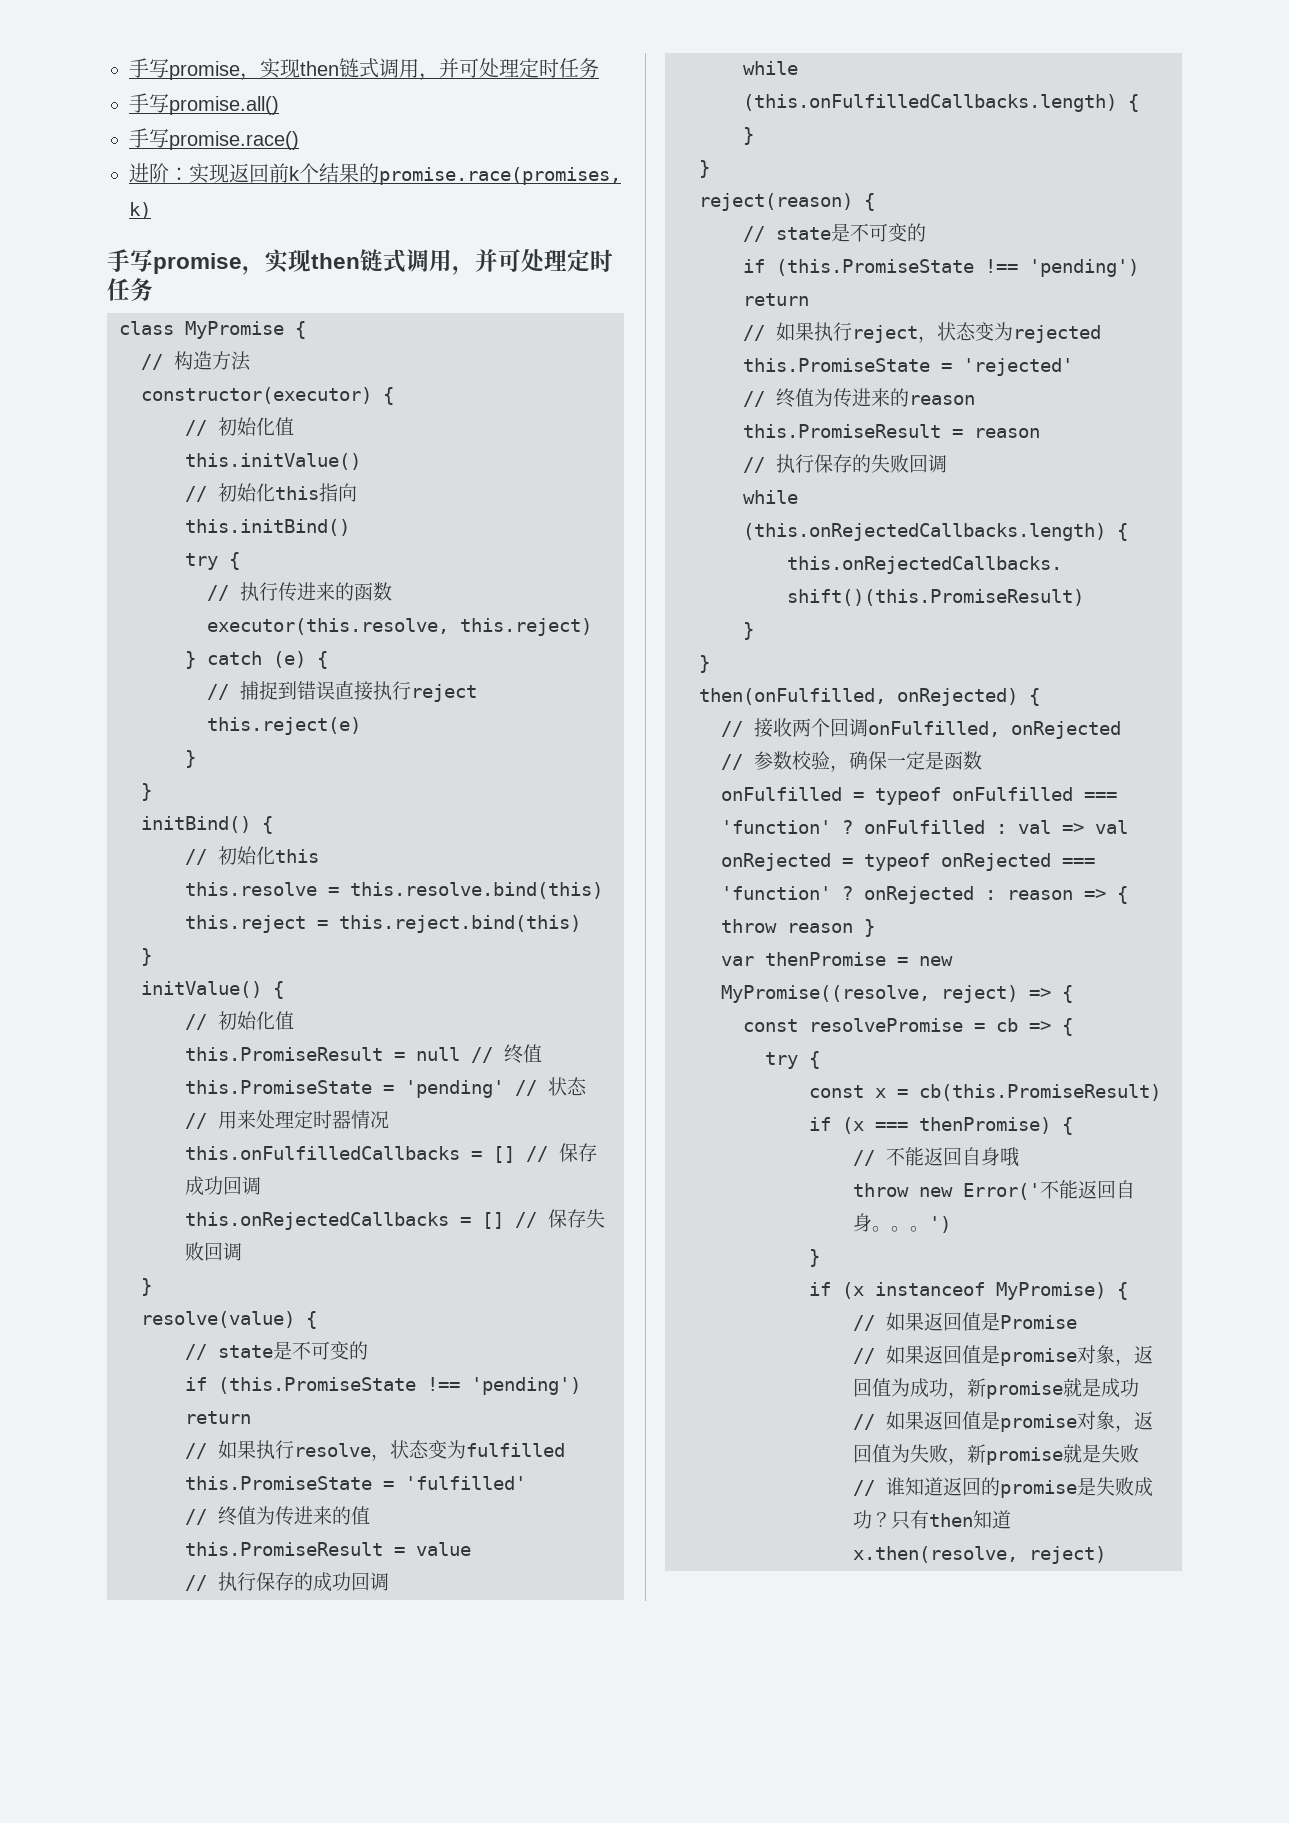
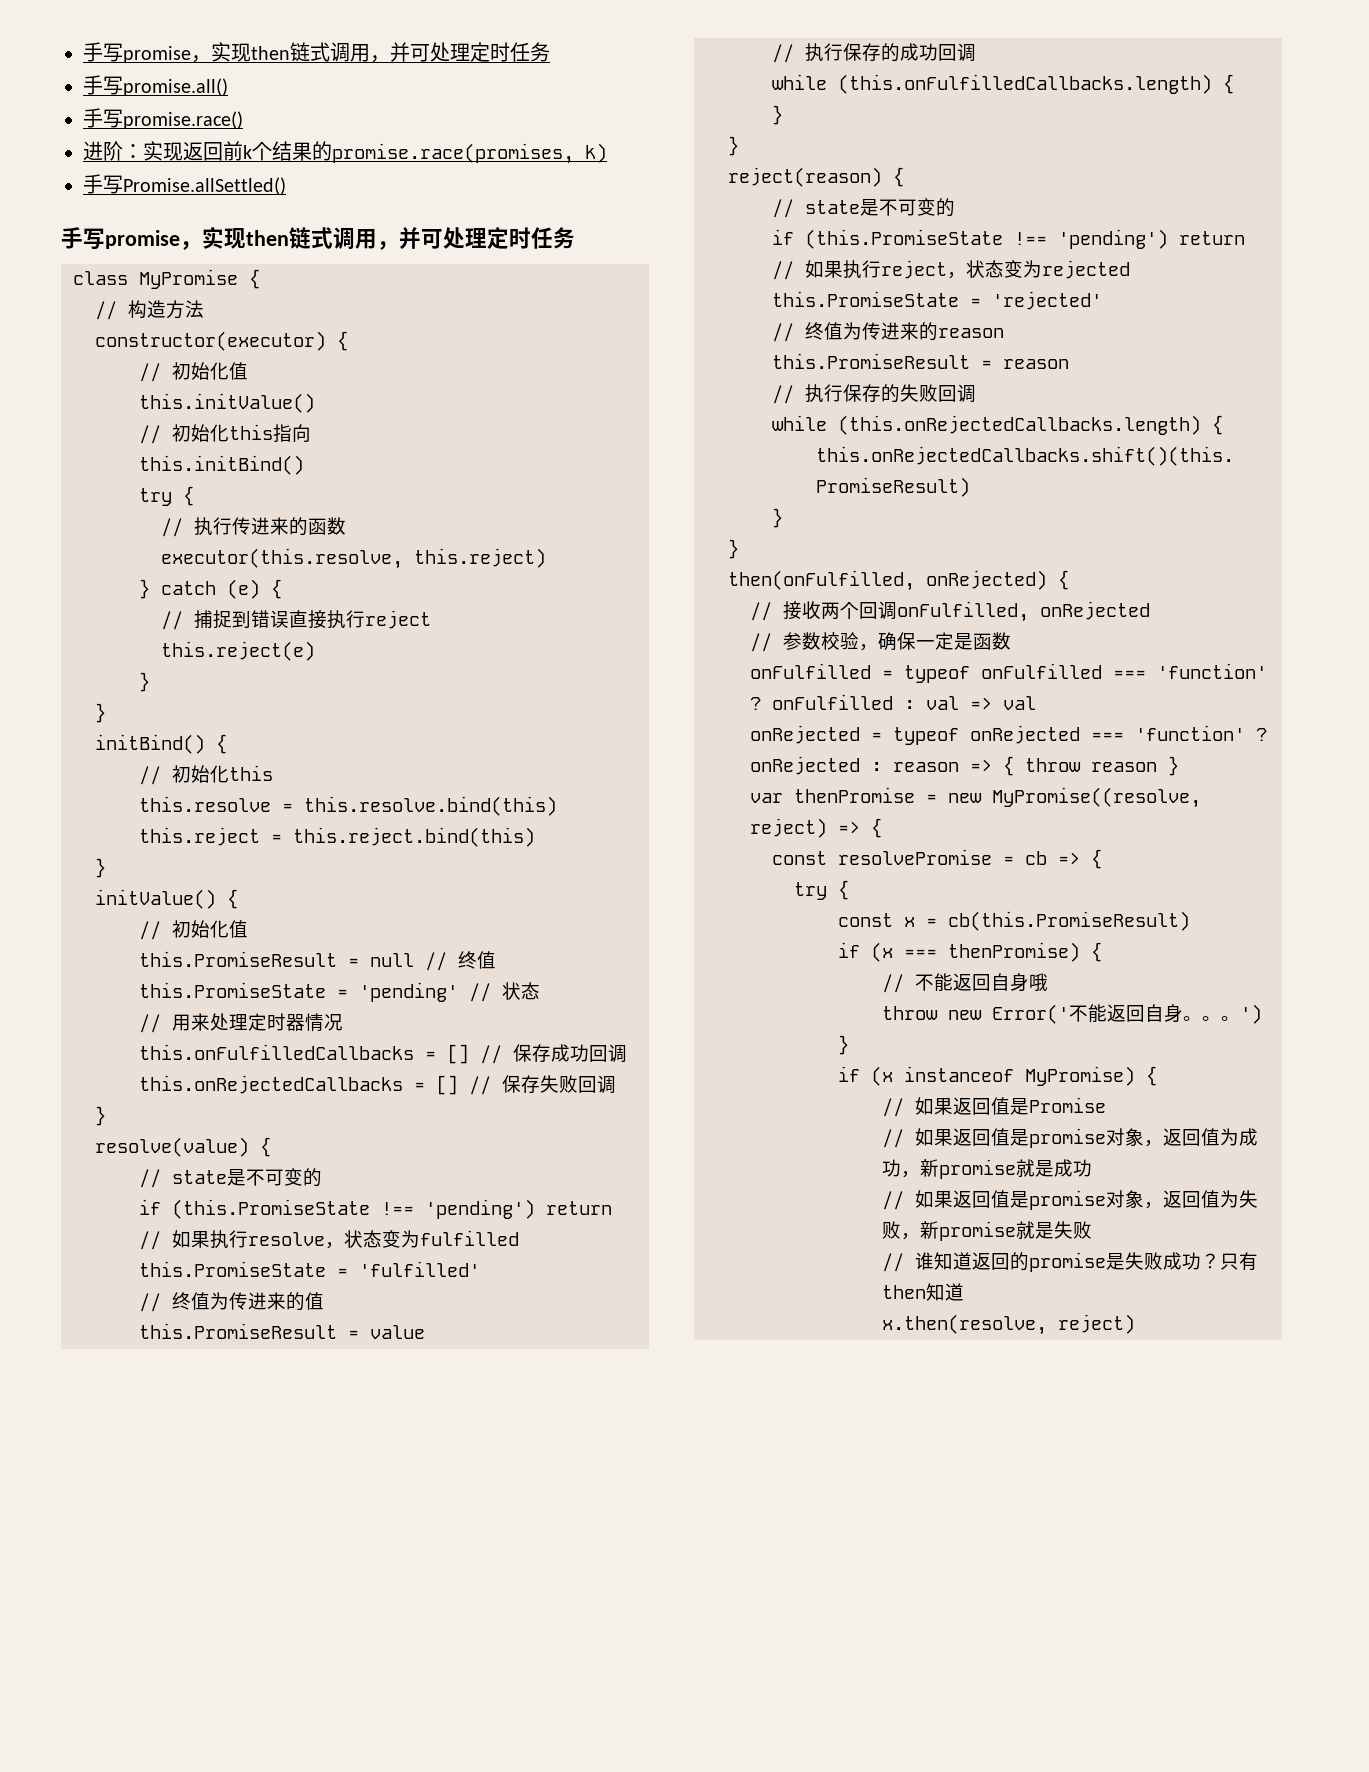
(151, 210) none -> [83,174,286,195] // 手写Promise.allSettled()

